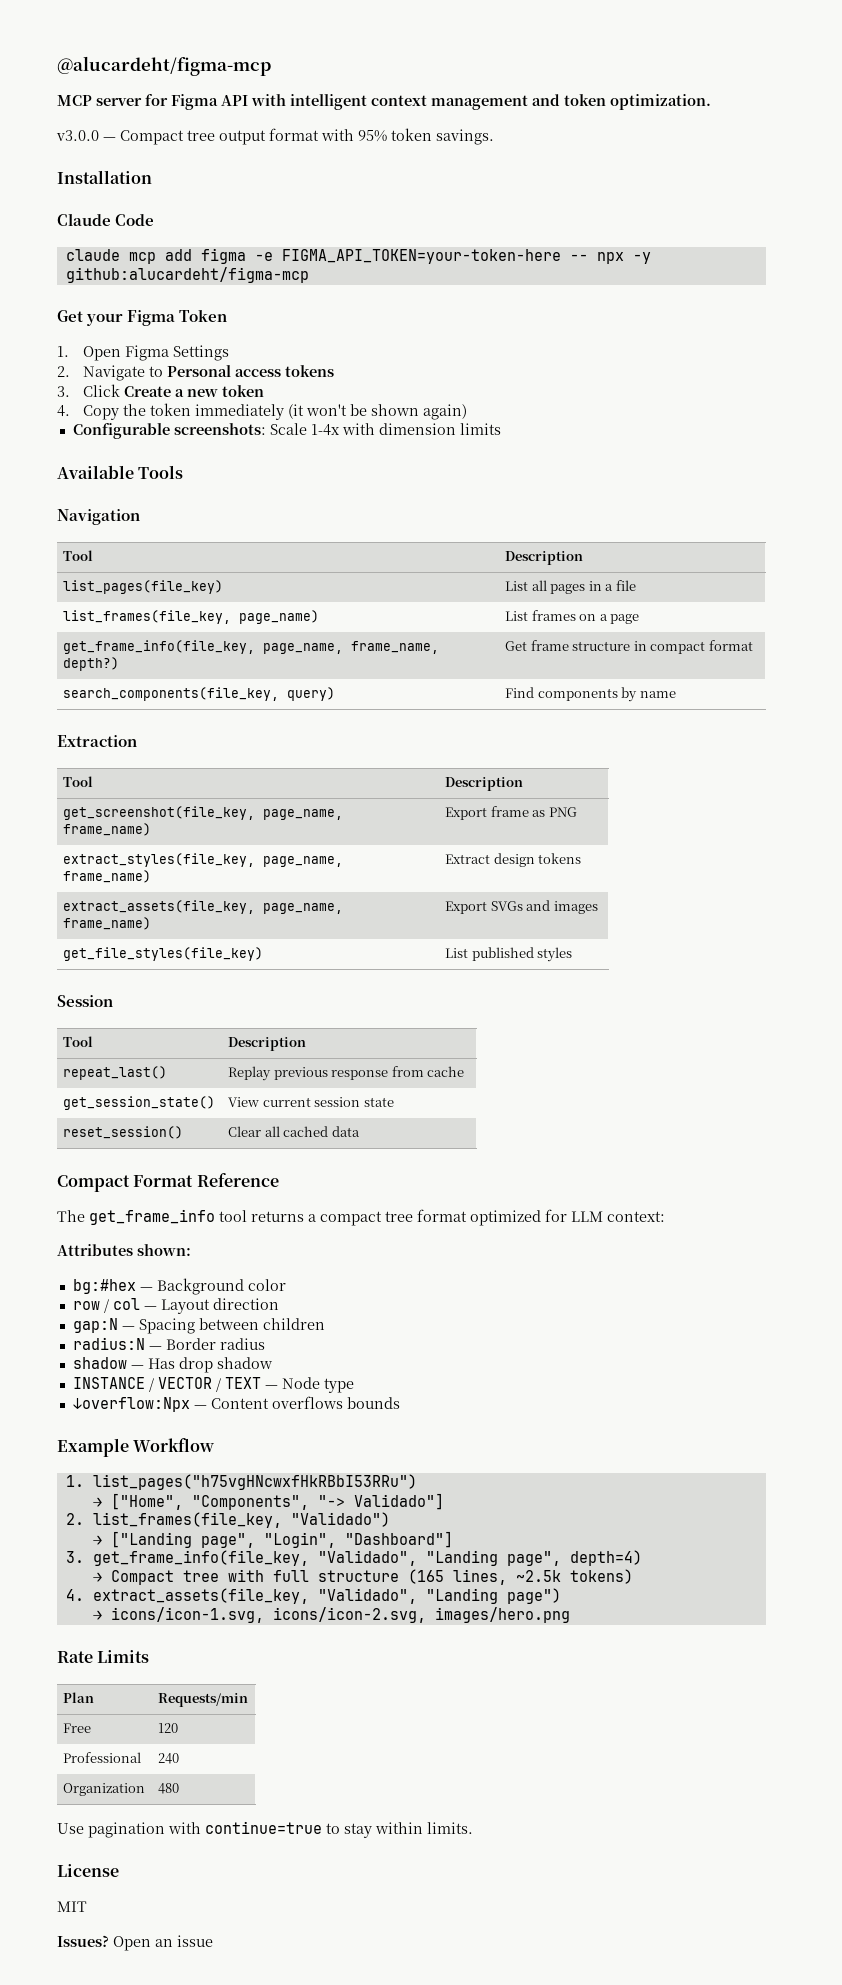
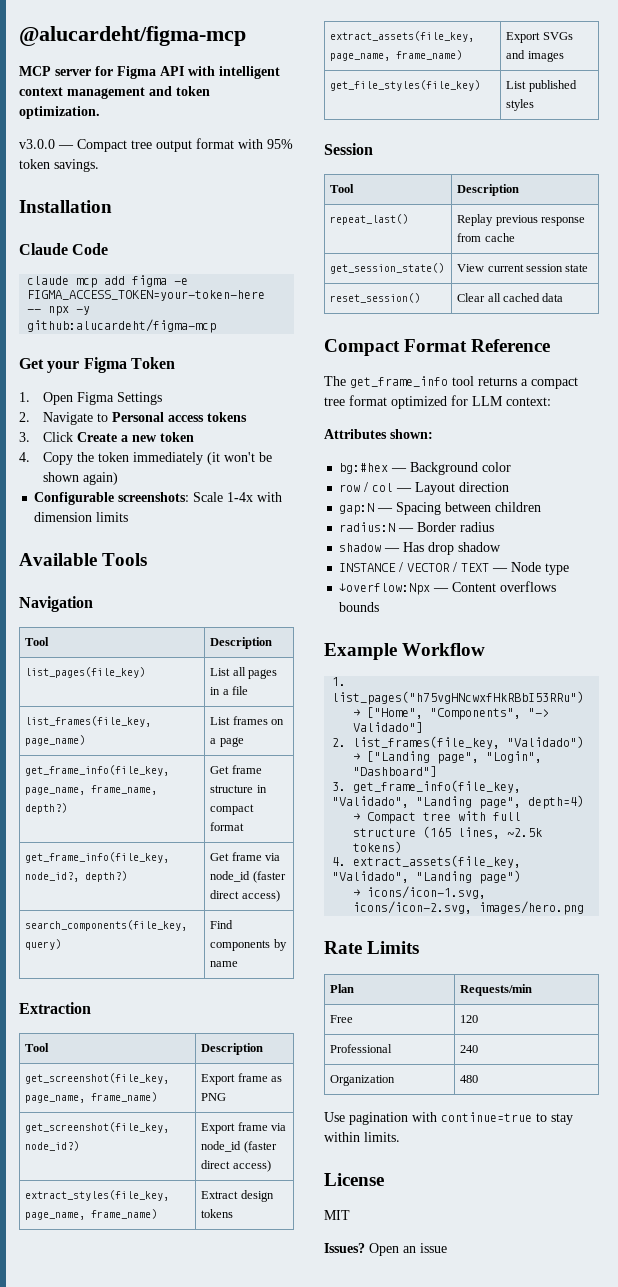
[281,249,561,264] FIGMA_API_TOKEN=your-token-here -> [27,290,266,301] FIGMA_ACCESS_TOKEN=your-token-here
(753, 645) none -> [25,852,170,863] [25,871,128,882] [210,852,281,861] [210,871,286,883] [210,890,280,902] // get_frame_info(file_key, node_id?, depth?) | Get frame via node_id (faster direct access)
(577, 812) none -> [25,1122,170,1133] [25,1141,80,1151] [201,1122,287,1134] [201,1141,277,1153] [201,1160,271,1172] // get_screenshot(file_key, node_id?) | Export frame via node_id (faster direct access)

